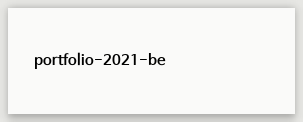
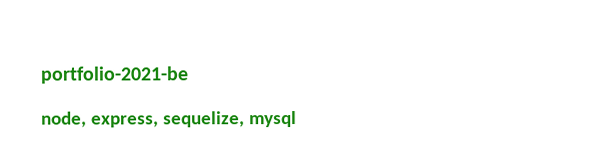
(166, 60) none -> [41,111,297,128] // node, express, sequelize, mysql

